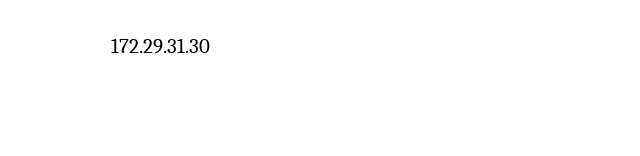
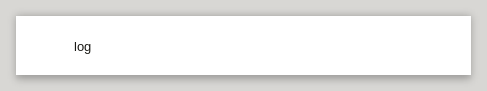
[111,38,210,54] 172.29.31.30 -> [74,42,91,54] log

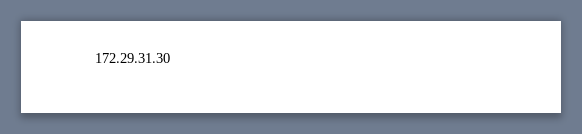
[74,42,91,54] log -> [95,53,170,63] 172.29.31.30

